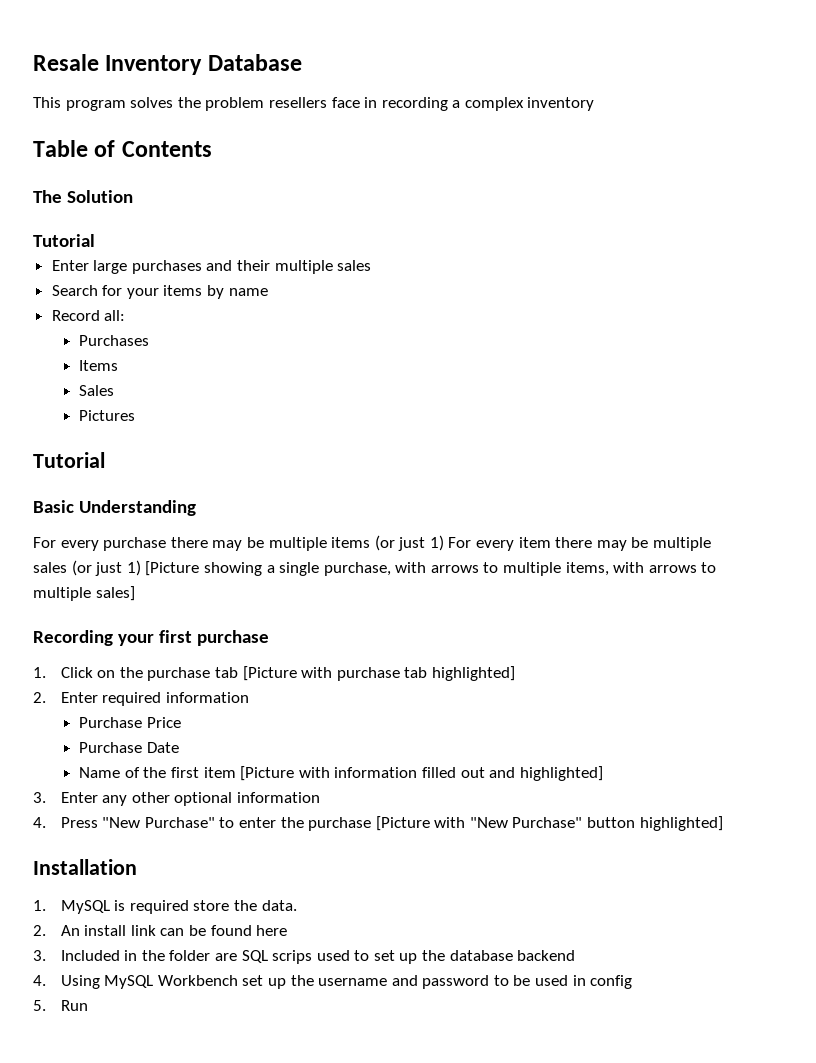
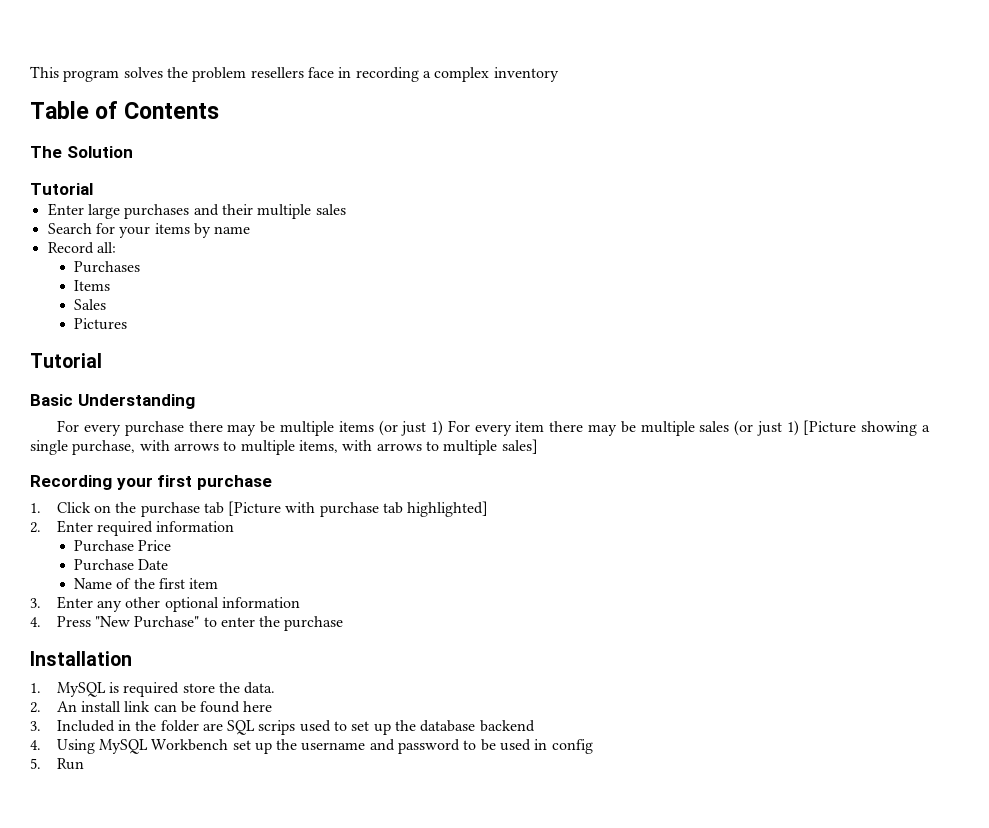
[33,54,302,75] Resale Inventory Database // -> (30, 72) none
[240,766,603,781] [Picture with information filled out and highlighted] -> (219, 583) none
[375,816,723,831] [Picture with "New Purchase" button highlighted] -> (344, 623) none

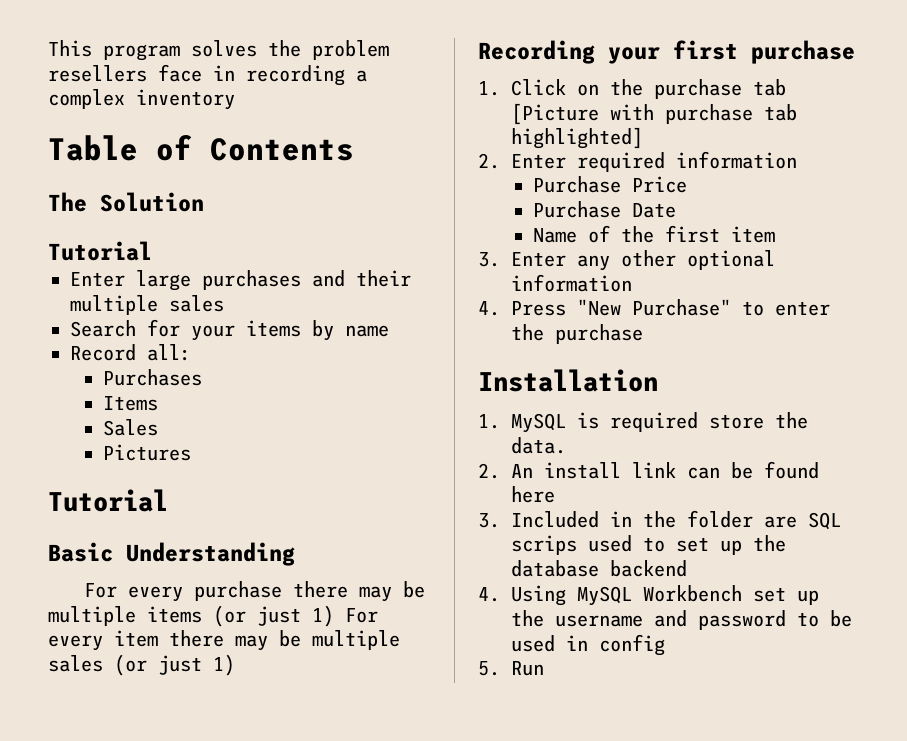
[803,420,931,436] [30,439,538,455] [Picture showing a single purchase, with arrows to multiple items, with arrows to multiple sales] -> (235, 665) none

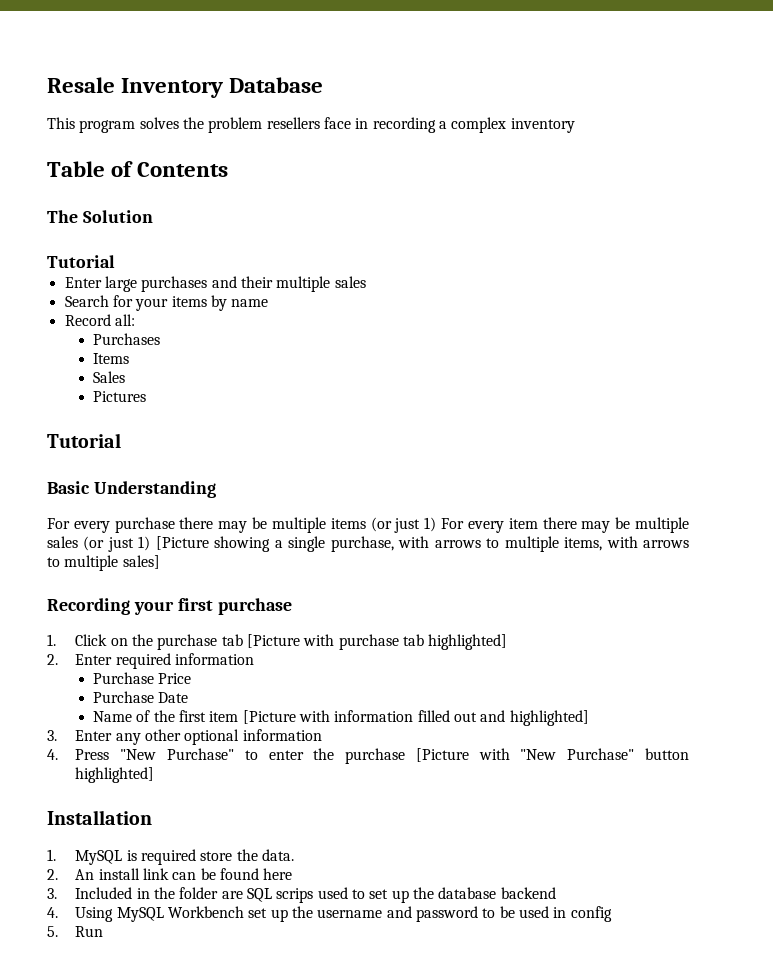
(48, 48) none -> [47,77,324,98] Resale Inventory Database //
(235, 665) none -> [155,536,690,552] [47,555,160,571] [Picture showing a single purchase, with arrows to multiple items, with arrows to multiple sales]
(775, 234) none -> [242,710,589,726] [Picture with information filled out and highlighted]
(643, 334) none -> [415,748,690,762] [75,767,155,783] [Picture with "New Purchase" button highlighted]

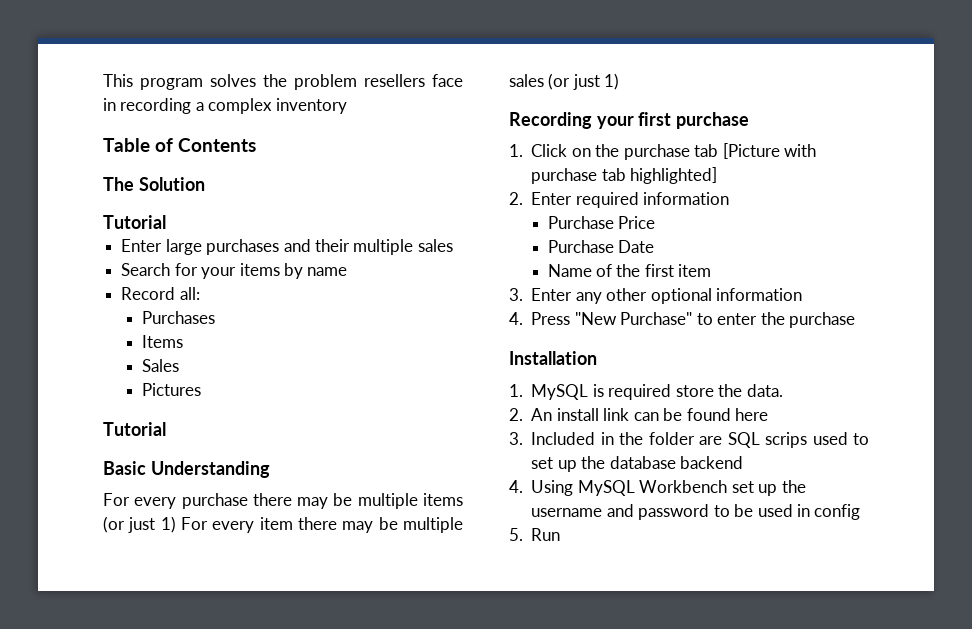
[47,77,324,98] Resale Inventory Database // -> (103, 80) none
[155,536,690,552] [47,555,160,571] [Picture showing a single purchase, with arrows to multiple items, with arrows to multiple sales] -> (620, 81) none
[242,710,589,726] [Picture with information filled out and highlighted] -> (712, 270) none
[415,748,690,762] [75,767,155,783] [Picture with "New Purchase" button highlighted] -> (855, 320) none

